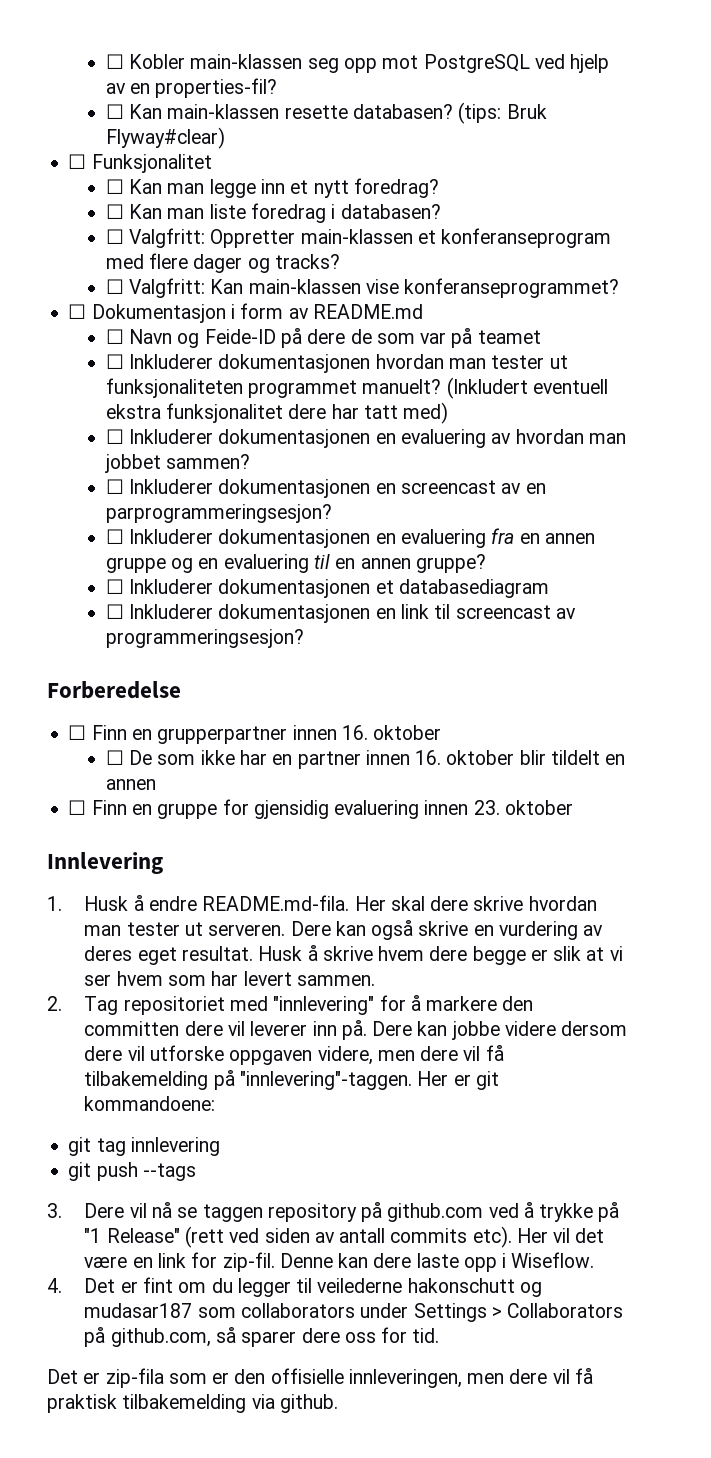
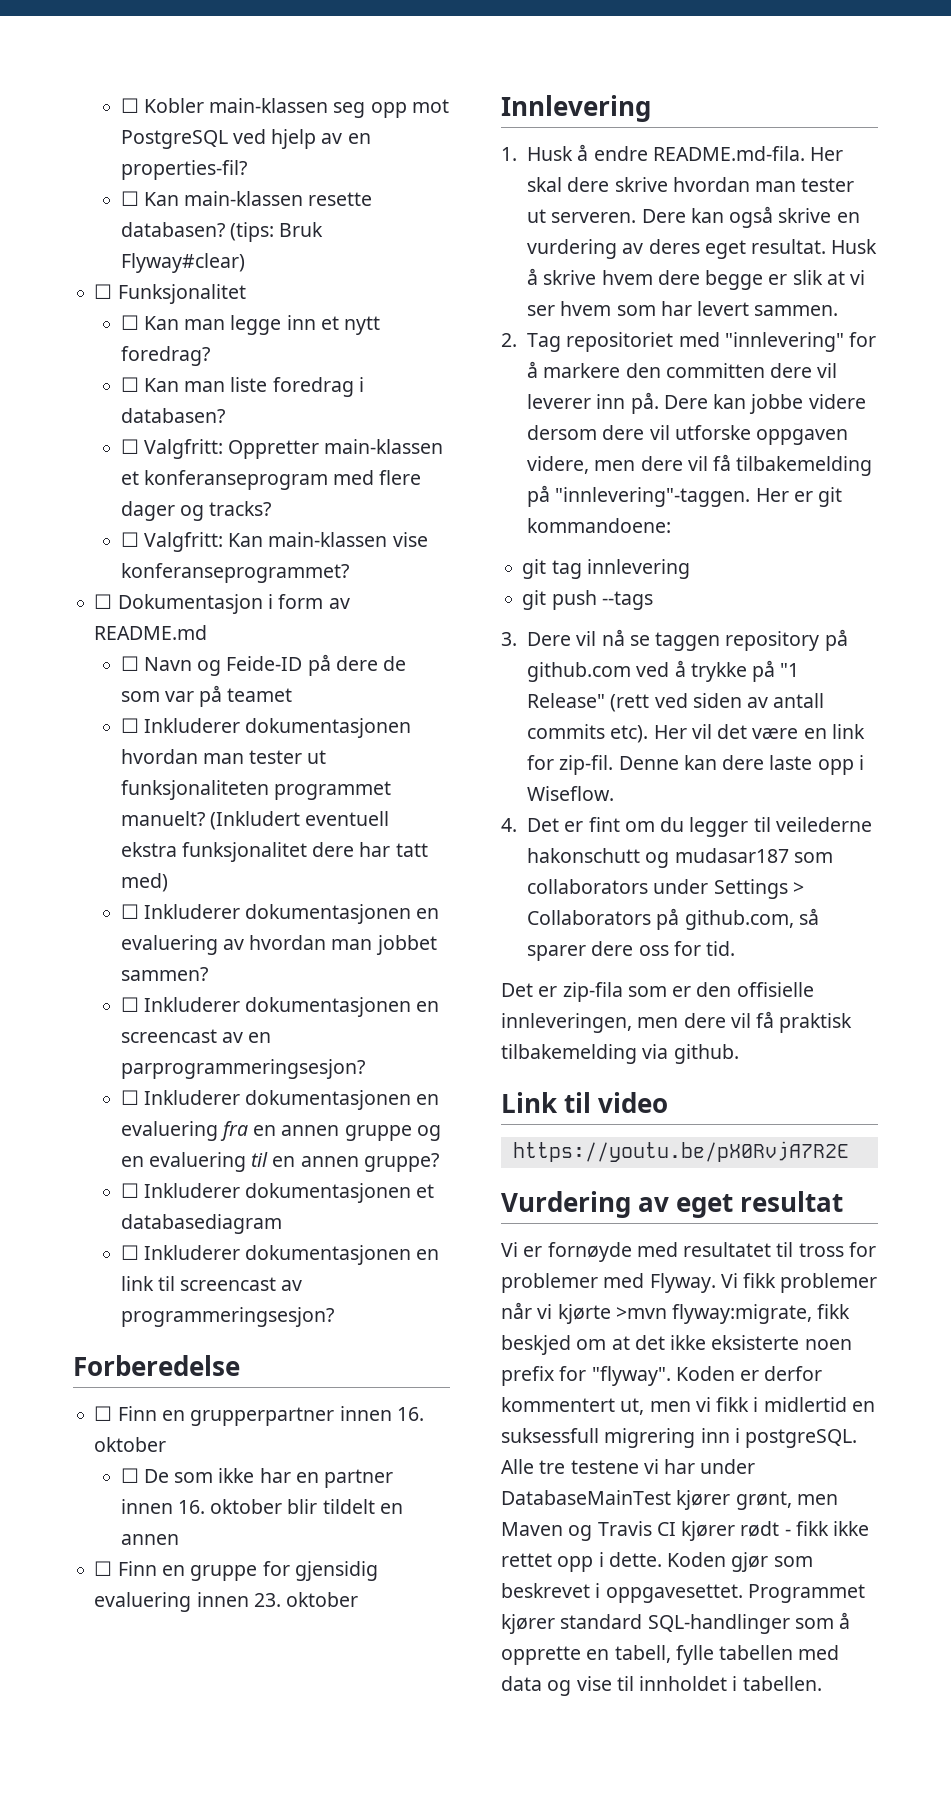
(338, 1403) none -> [501,1092,669,1113] [512,1141,849,1162] [501,1191,844,1218] [501,1242,876,1262] [501,1273,878,1293] [501,1302,851,1324] [501,1335,852,1355] [501,1366,823,1386] [501,1397,875,1415] [501,1428,858,1448] [501,1459,756,1474] [501,1490,838,1510] [501,1521,870,1541] [501,1552,813,1572] [501,1583,865,1603] [501,1612,851,1634] [501,1645,840,1665] [501,1676,822,1696] // Link til video // https://youtu.be/pX0RvjA7R2E // Vurdering av eget resultat // Vi er fornøyde med resultatet til tross for problemer med Flyway. Vi fikk problemer når vi kjørte >mvn flyway:migrate, fikk beskjed om at det ikke eksisterte noen prefix for "flyway". Koden er derfor kommentert ut, men vi fikk i midlertid en suksessfull migrering inn i postgreSQL. Alle tre testene vi har under DatabaseMainTest kjører grønt, men Maven og Travis CI kjører rødt - fikk ikke rettet opp i dette. Koden gjør som beskrevet i oppgavesettet. Programmet kjører standard SQL-handlinger som å opprette en tabell, fylle tabellen med data og vise til innholdet i tabellen.

